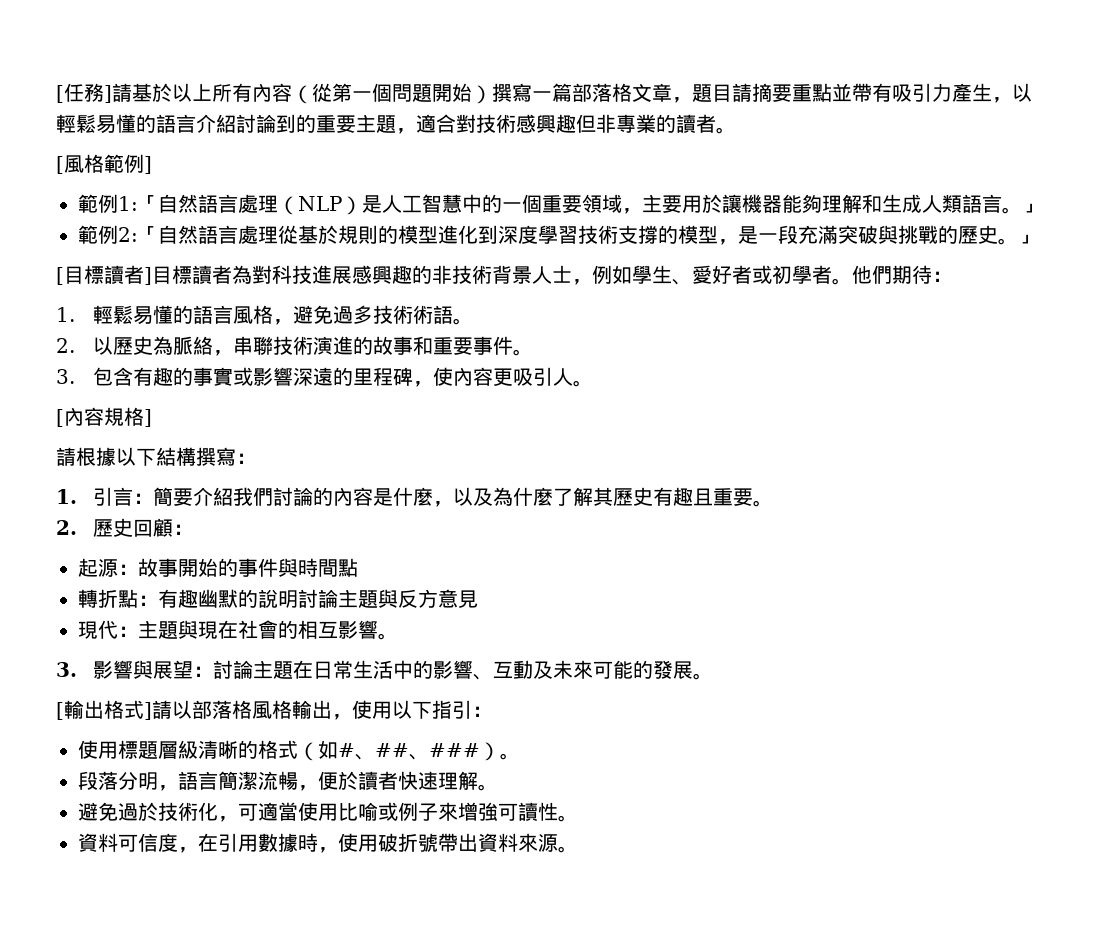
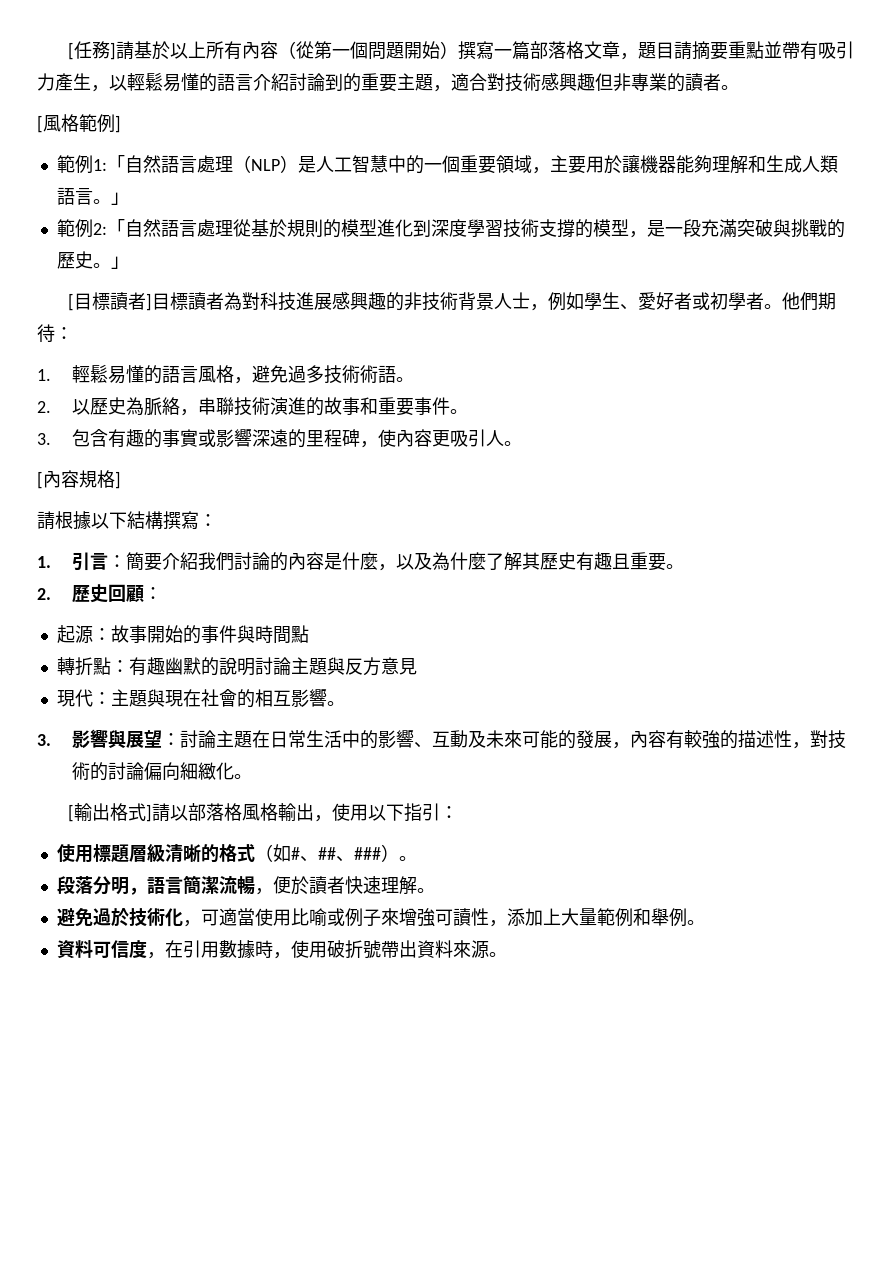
(694, 670) none -> [612,730,847,749] [72,762,235,781] ，內容有較強的描述性，對技術的討論偏向細緻化
(558, 811) none -> [488,908,687,927] ，添加上大量範例和舉例

